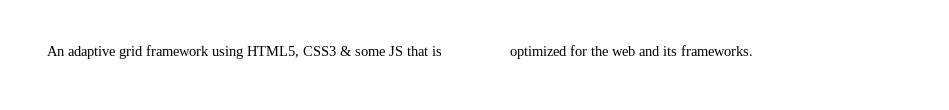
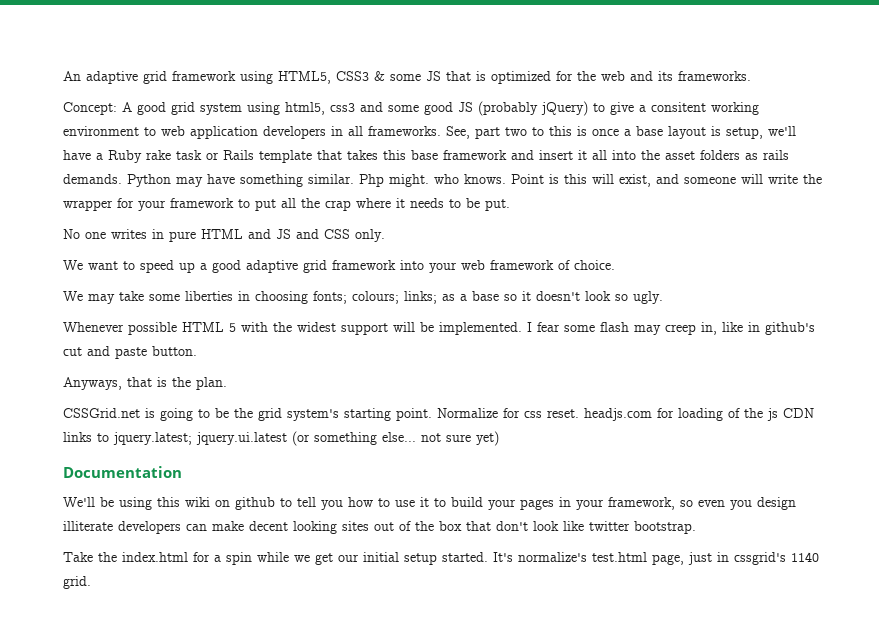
(753, 50) none -> [63,101,759,116] [63,126,796,139] [63,150,789,163] [63,174,822,187] [63,198,510,211] [63,229,385,242] [63,260,615,273] [63,291,663,304] [63,322,815,335] [63,346,197,359] [63,377,227,390] [63,408,814,421] [63,431,499,446] [63,466,182,478] [63,497,796,510] [63,521,696,534] [63,552,819,565] [63,576,91,589] // Concept: A good grid system using html5, css3 and some good JS (probably jQuery) to give a consitent working environment to web application developers in all frameworks. See, part two to this is once a base layout is setup, we'll have a Ruby rake task or Rails template that takes this base framework and insert it all into the asset folders as rails demands. Python may have something similar. Php might. who knows. Point is this will exist, and someone will write the wrapper for your framework to put all the crap where it needs to be put. // No one writes in pure HTML and JS and CSS only. // We want to speed up a good adaptive grid framework into your web framework of choice. // We may take some liberties in choosing fonts; colours; links; as a base so it doesn't look so ugly. // Whenever possible HTML 5 with the widest support will be implemented. I fear some flash may creep in, like in github's cut and paste button. // Anyways, that is the plan. // CSSGrid.net is going to be the grid system's starting point. Normalize for css reset. headjs.com for loading of the js CDN links to jquery.latest; jquery.ui.latest (or something else... not sure yet) // Documentation // We'll be using this wiki on github to tell you how to use it to build your pages in your framework, so even you design illiterate developers can make decent looking sites out of the box that don't look like twitter bootstrap. // Take the index.html for a spin while we get our initial setup started. It's normalize's test.html page, just in cssgrid's 1140 grid.

